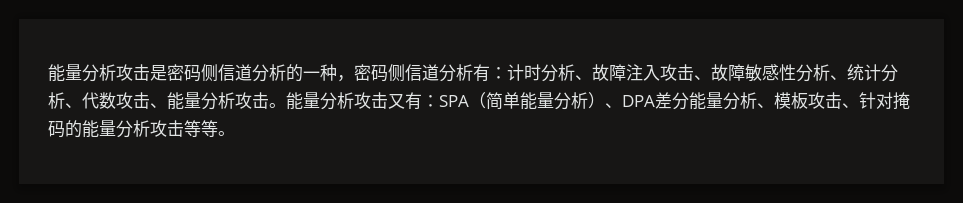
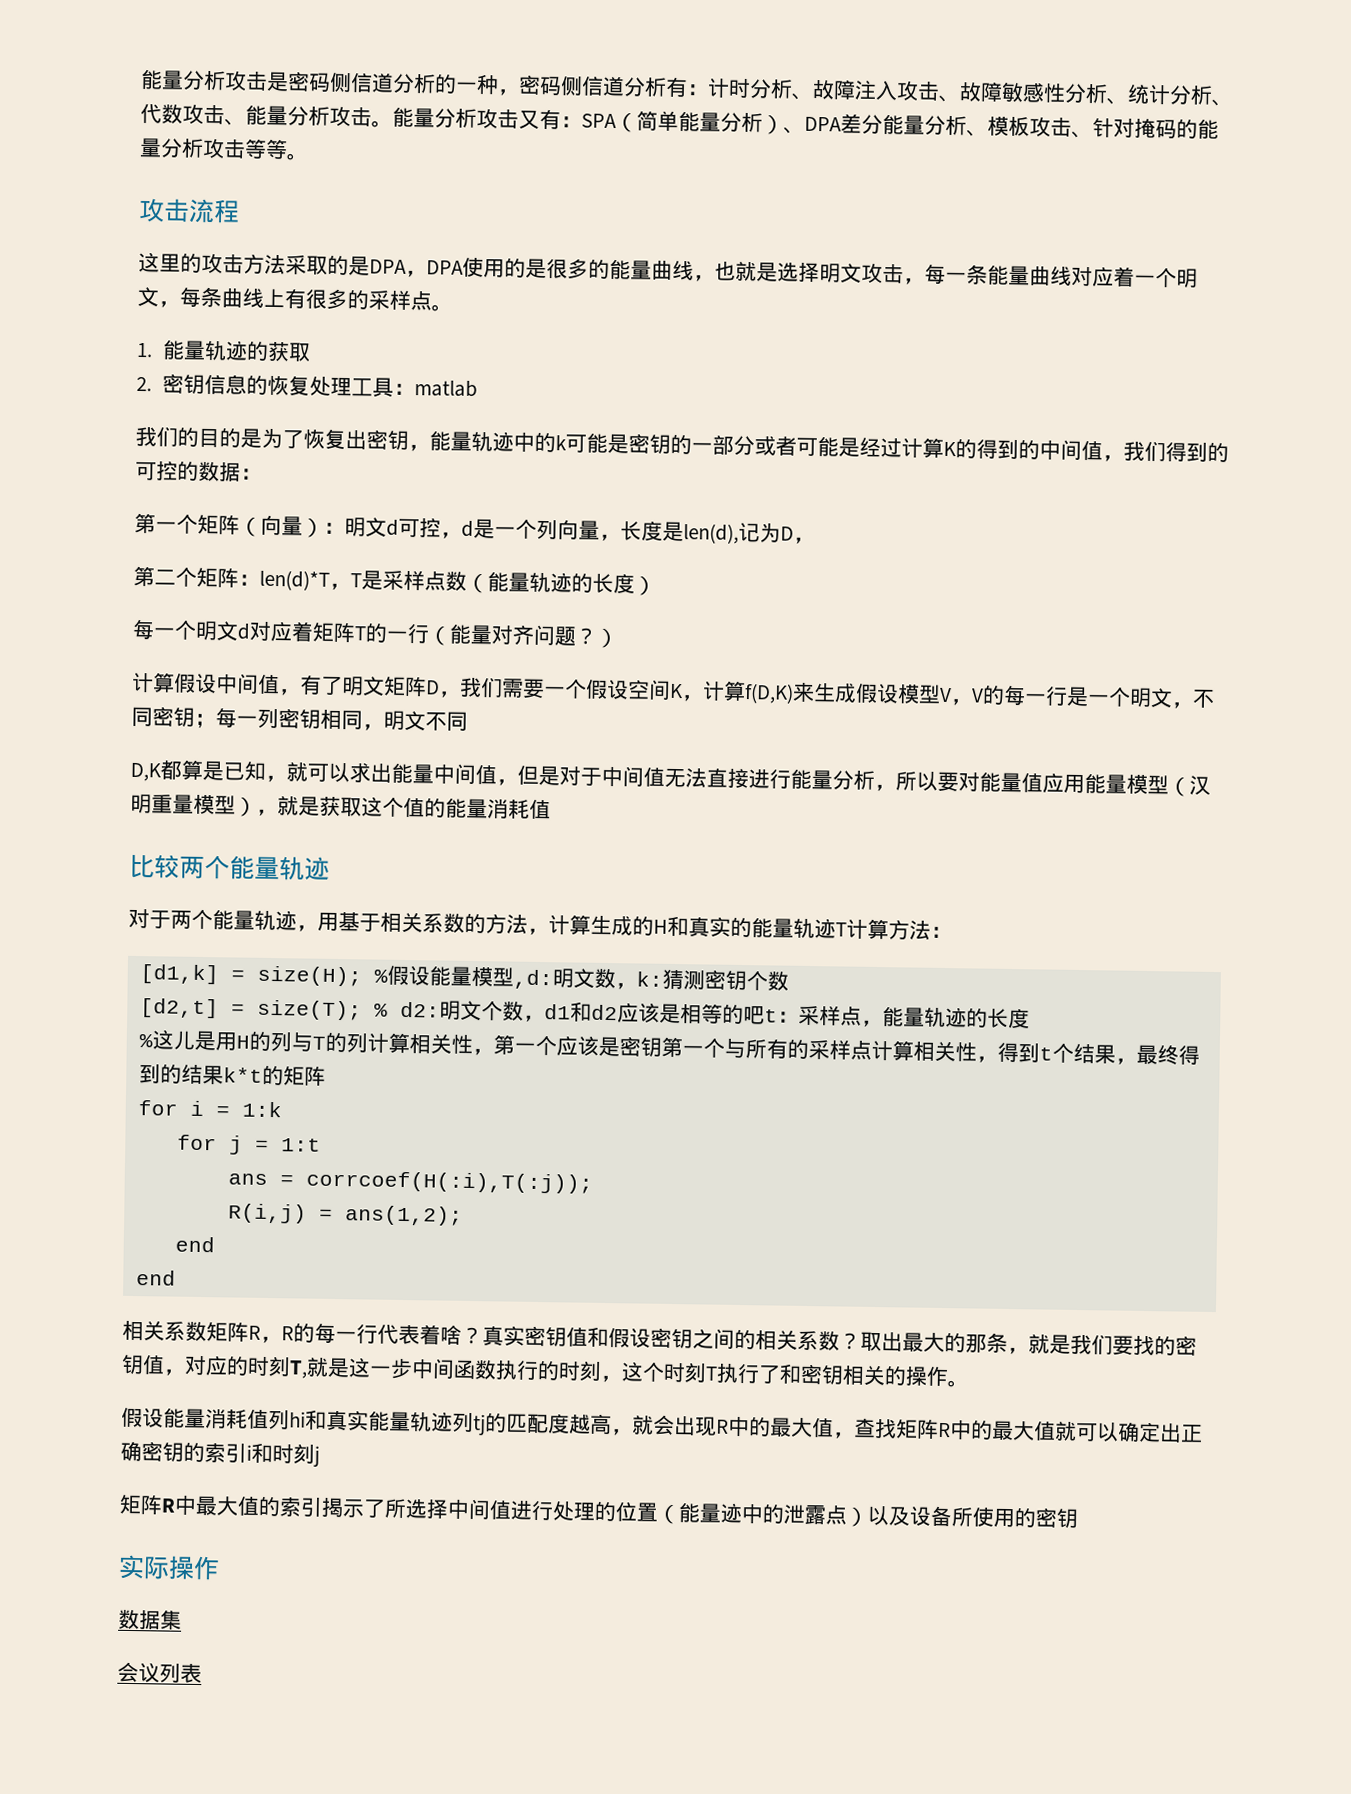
(235, 133) none -> [138,197,240,224] [138,251,1198,288] [137,286,453,312] [136,339,312,363] [136,373,479,398] [135,425,1229,463] [135,461,262,482] [134,512,815,545] [133,565,656,596] [132,618,618,649] [131,672,1215,709] [131,706,468,732] [130,759,1211,797] [130,793,551,820] [129,854,330,881] [128,908,952,940] [139,964,789,991] [139,998,1030,1029] [138,1029,1200,1065] [138,1064,326,1086] [137,1100,282,1118] [176,1134,321,1155] [227,1170,593,1194] [227,1203,463,1226] [174,1236,215,1253] [135,1270,176,1286] [122,1320,1197,1356] [121,1354,969,1388] [121,1407,1203,1443] [120,1441,320,1467] [119,1494,1078,1529] [118,1554,220,1581] [118,1609,182,1630] [117,1661,202,1684] // 攻击流程 // 这里的攻击方法采取的是DPA，DPA使用的是很多的能量曲线，也就是选择明文攻击，每一条能量曲线对应着一个明文，每条曲线上有很多的采样点。 // 1.能量轨迹的获取 // 2.密钥信息的恢复处理工具：matlab // 我们的目的是为了恢复出密钥，能量轨迹中的k可能是密钥的一部分或者可能是经过计算K的得到的中间值，我们得到的可控的数据： // 第一个矩阵（向量）：明文d可控，d是一个列向量，长度是len(d),记为D， // 第二个矩阵：len(d)*T，T是采样点数（能量轨迹的长度） // 每一个明文d对应着矩阵T的一行（能量对齐问题？） // 计算假设中间值，有了明文矩阵D，我们需要一个假设空间K，计算f(D,K)来生成假设模型V，V的每一行是一个明文，不同密钥；每一列密钥相同，明文不同 // D,K都算是已知，就可以求出能量中间值，但是对于中间值无法直接进行能量分析，所以要对能量值应用能量模型（汉明重量模型），就是获取这个值的能量消耗值 // 比较两个能量轨迹 // 对于两个能量轨迹，用基于相关系数的方法，计算生成的H和真实的能量轨迹T计算方法： // [d1,k] = size(H); %假设能量模型,d:明文数，k:猜测密钥个数 // [d2,t] = size(T); % d2:明文个数，d1和d2应该是相等的吧t：采样点，能量轨迹的长度 // %这儿是用H的列与T的列计算相关性，第一个应该是密钥第一个与所有的采样点计算相关性，得到t个结果，最终得到的结果k*t的矩阵 // for i = 1:k // for j = 1:t // ans = corrcoef(H(:i),T(:j)); // R(i,j) = ans(1,2); // end // end // 相关系数矩阵R，R的每一行代表着啥？真实密钥值和假设密钥之间的相关系数？取出最大的那条，就是我们要找的密钥值，对应的时刻T,就是这一步中间函数执行的时刻，这个时刻T执行了和密钥相关的操作。 // 假设能量消耗值列hi和真实能量轨迹列tj的匹配度越高，就会出现R中的最大值，查找矩阵R中的最大值就可以确定出正确密钥的索引i和时刻j // 矩阵R中最大值的索引揭示了所选择中间值进行处理的位置（能量迹中的泄露点）以及设备所使用的密钥 // 实际操作 // 数据集 // 会议列表

